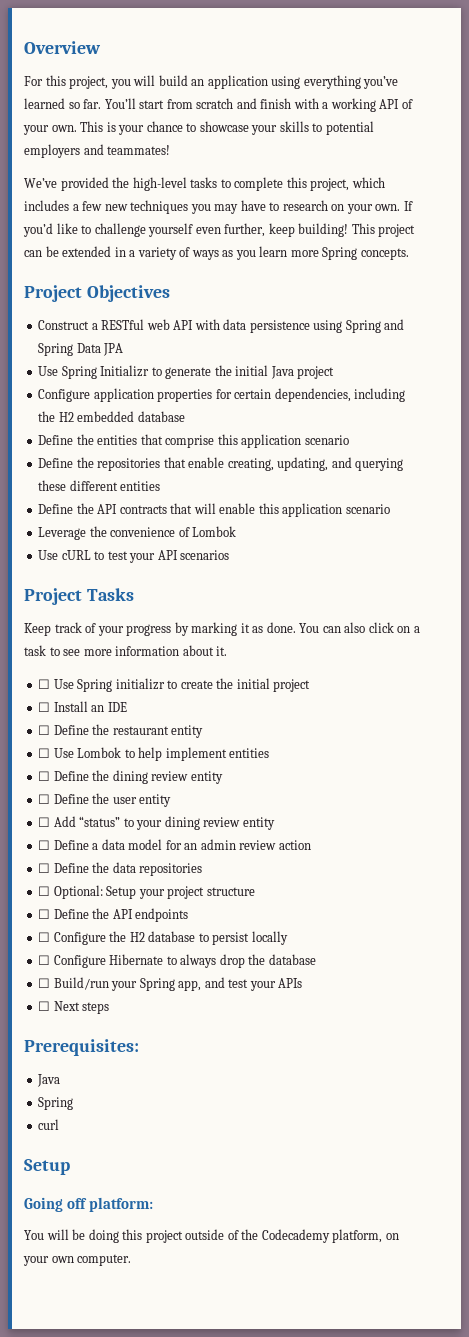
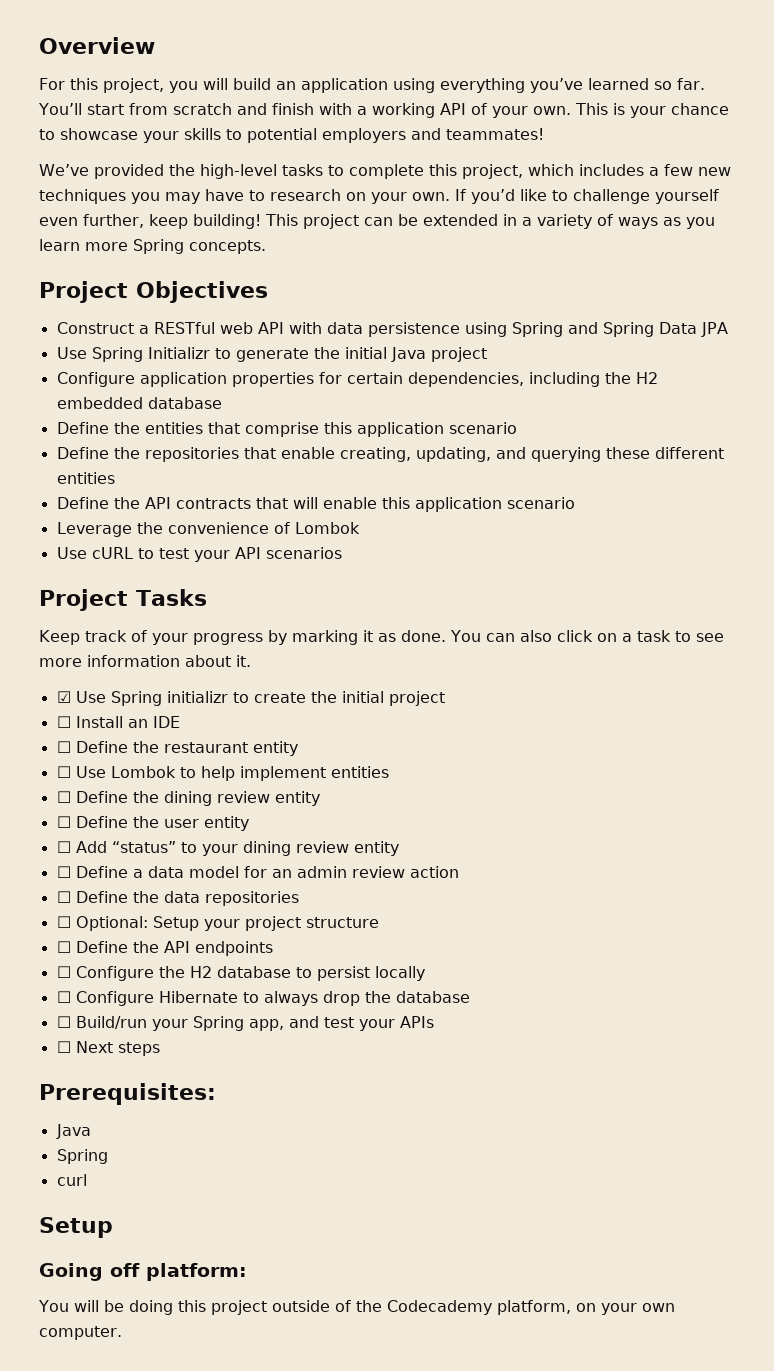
[38,679,51,689] ☐ -> [56,691,71,703] ☑

